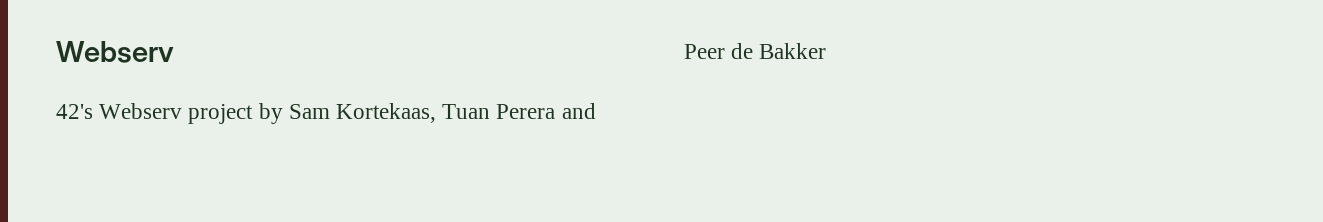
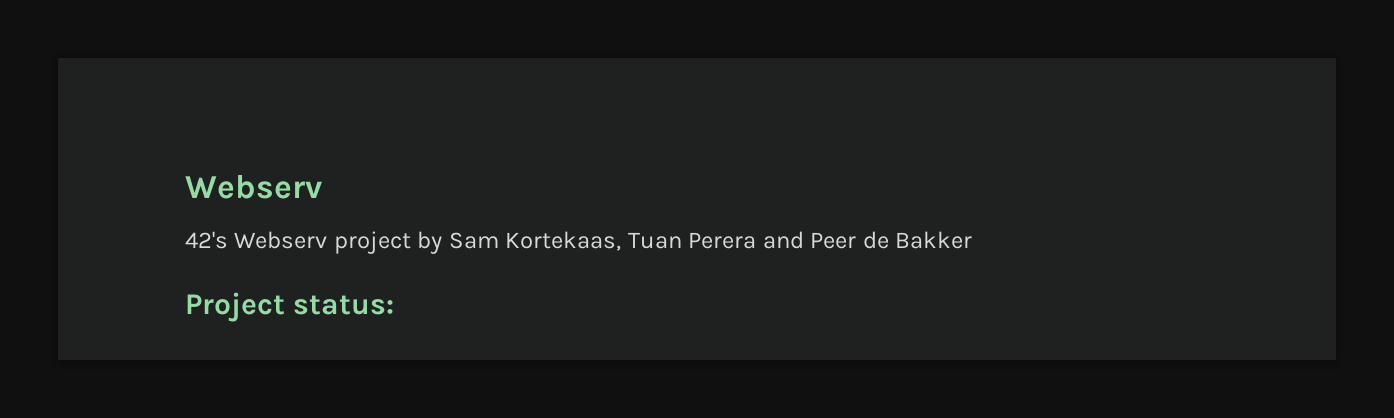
(827, 51) none -> [185,292,395,322] // Project status:

